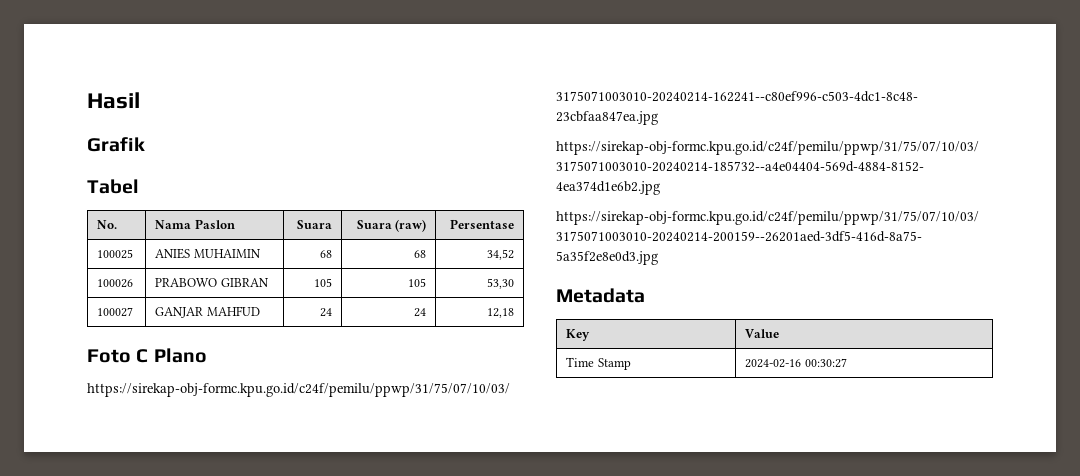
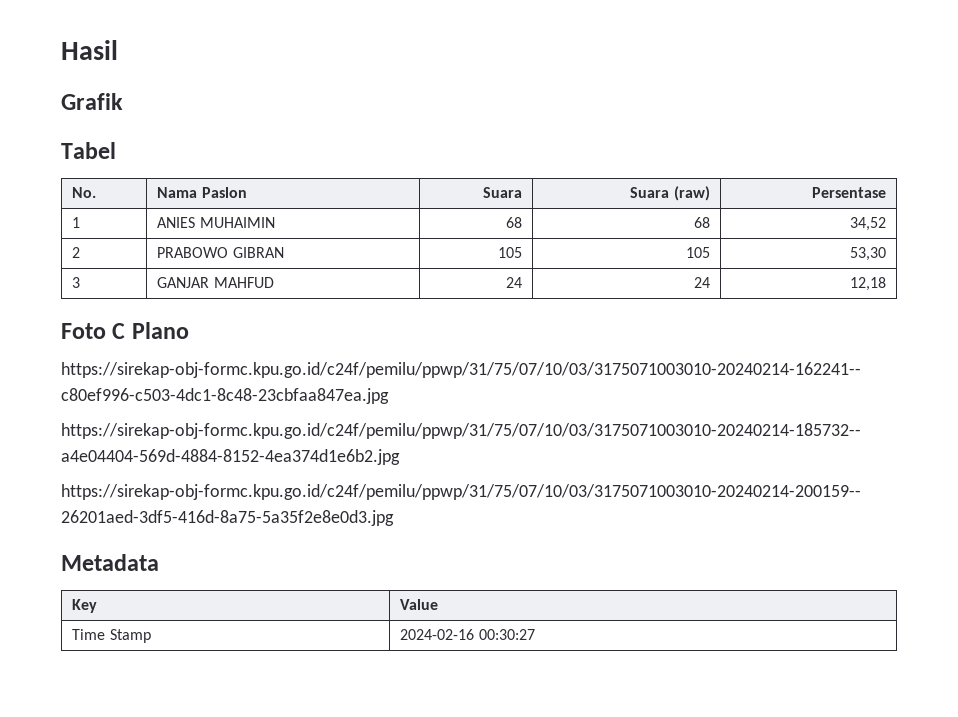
[96,249,133,259] 100025 -> [72,217,81,228] 1
[96,279,133,288] 100026 -> [72,247,81,258] 2
[96,307,133,317] 100027 -> [72,277,81,288] 3

